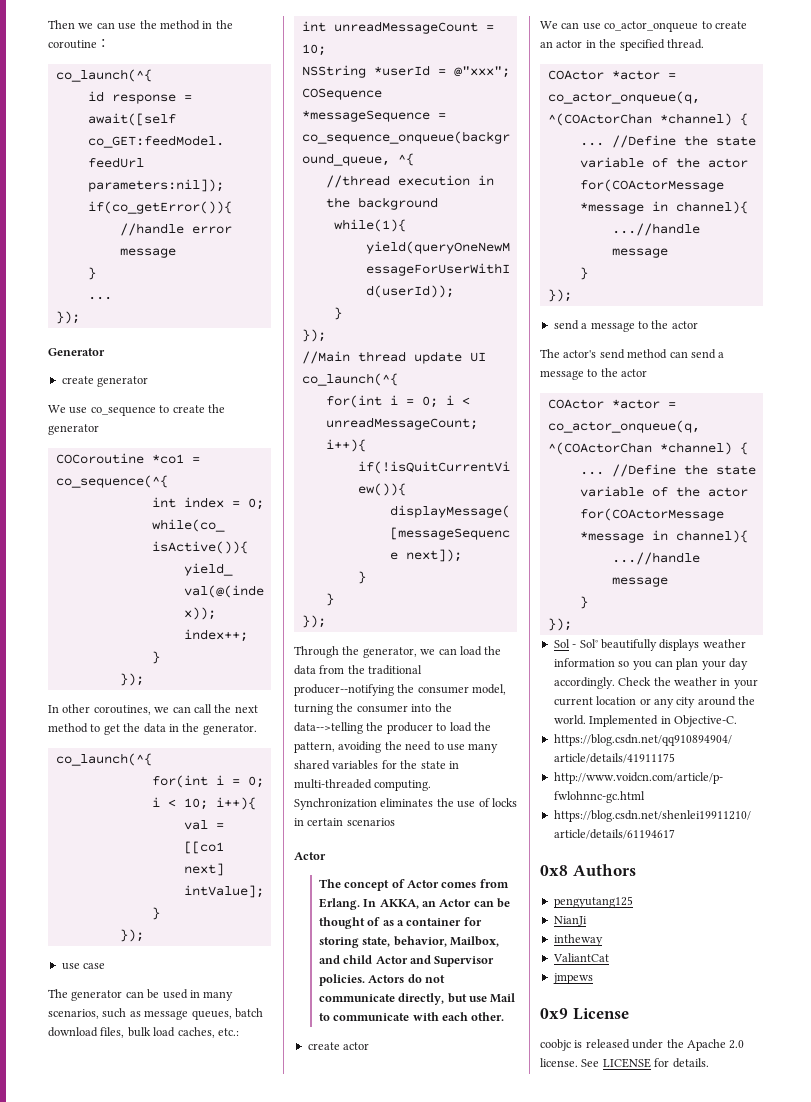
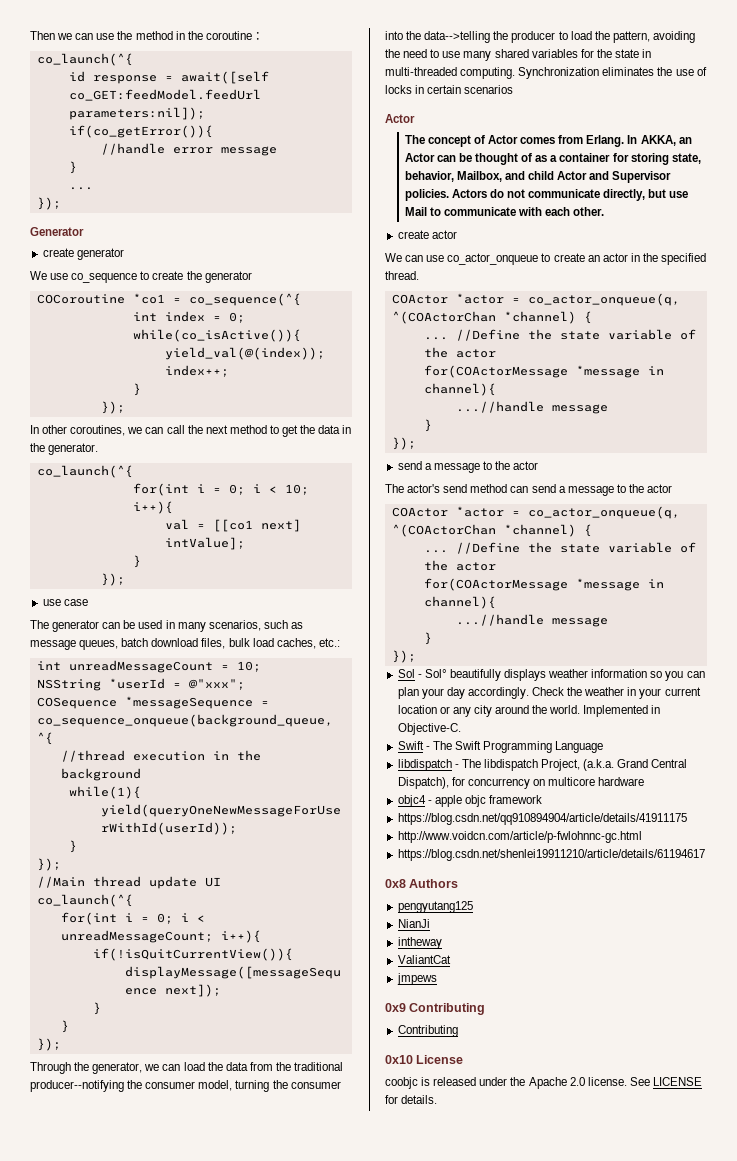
(737, 721) none -> [397,741,604,753] [397,759,688,771] [397,777,645,789] [397,795,543,807] // Swift - The Swift Programming Language // libdispatch - The libdispatch Project, (a.k.a. Grand Central Dispatch), for concurrency on multicore hardware // objc4 - apple objc framework
(568, 1013) none -> [409,1003,486,1015] [397,1025,458,1037] [385,1055,413,1064] Contributing // Contributing // 0x10

